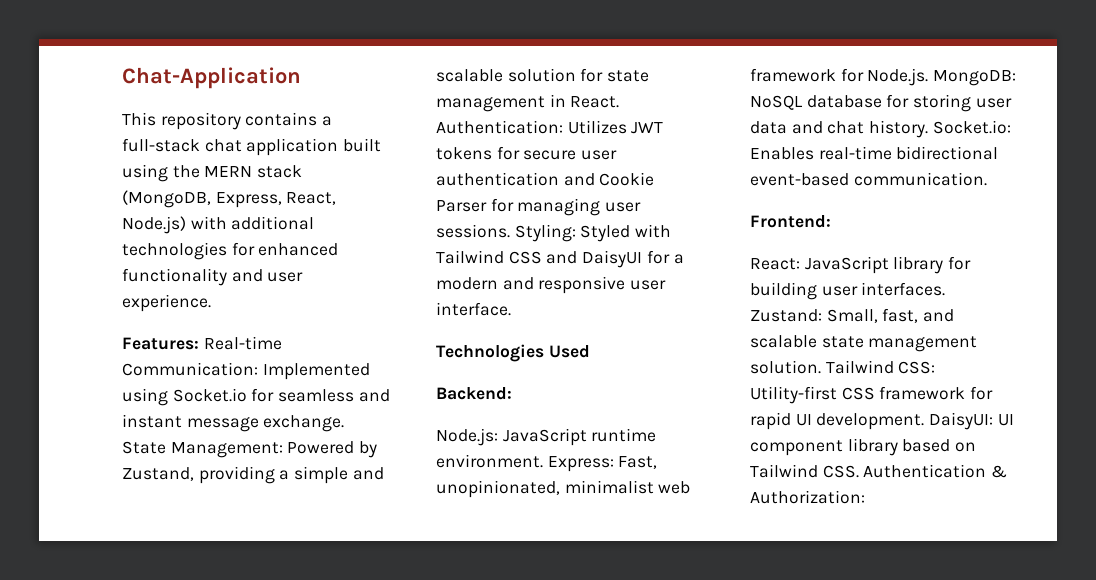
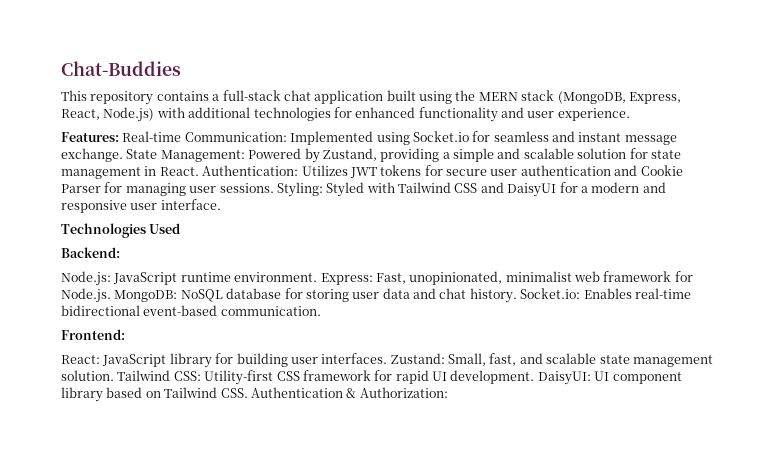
[122,67,301,89] Chat-Application -> [61,61,181,76] Chat-Buddies

